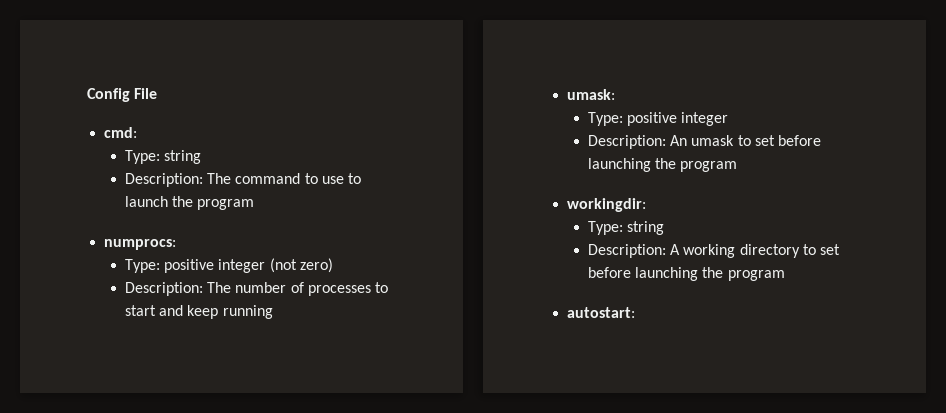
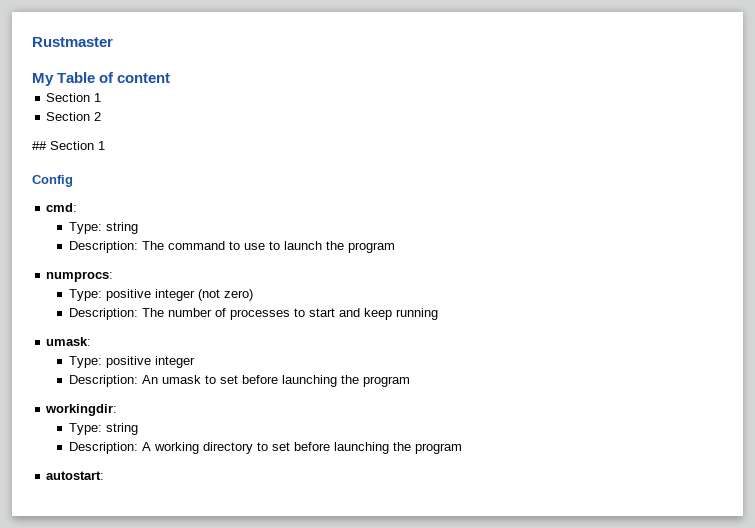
(87, 95) none -> [32,37,113,47] [32,72,171,86] [46,93,102,102] [46,112,102,121] [32,141,105,150] Rustmaster // My Table of content // Section 1 // Section 2 // ## Section 1 //
[134,88,158,99] File -> (73, 181) none

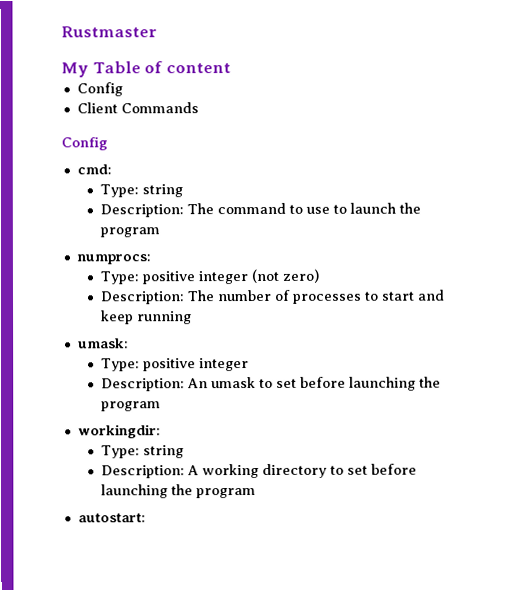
[46,93,102,102] [46,112,102,121] [32,141,105,150] Section 1 // Section 2 // ## Section 1 -> [76,82,123,97] [76,102,199,114] Config // Client Commands

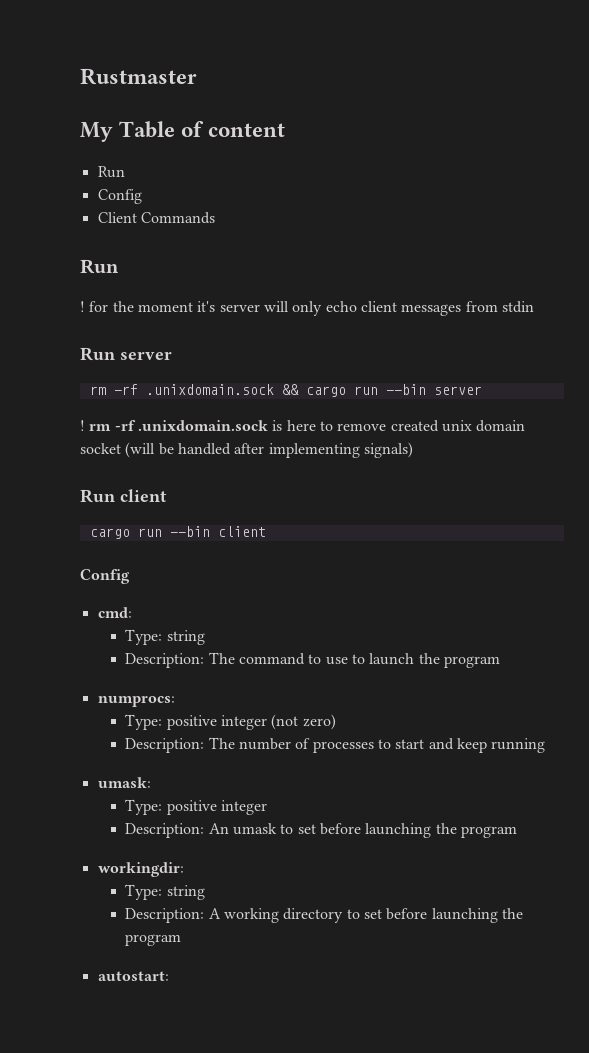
(231, 68) none -> [97,166,125,178] // Run
(199, 108) none -> [80,259,119,274] [80,301,534,316] [80,347,172,361] [89,384,482,397] [80,420,526,432] [80,442,413,458] [80,489,167,503] [89,526,266,539] // Run // ! for the moment it's server will only echo client messages from stdin // Run server // rm -rf .unixdomain.sock && cargo run --bin server // ! rm -rf .unixdomain.sock is here to remove created unix domain socket (will be handled after implementing signals) // Run client // cargo run --bin client

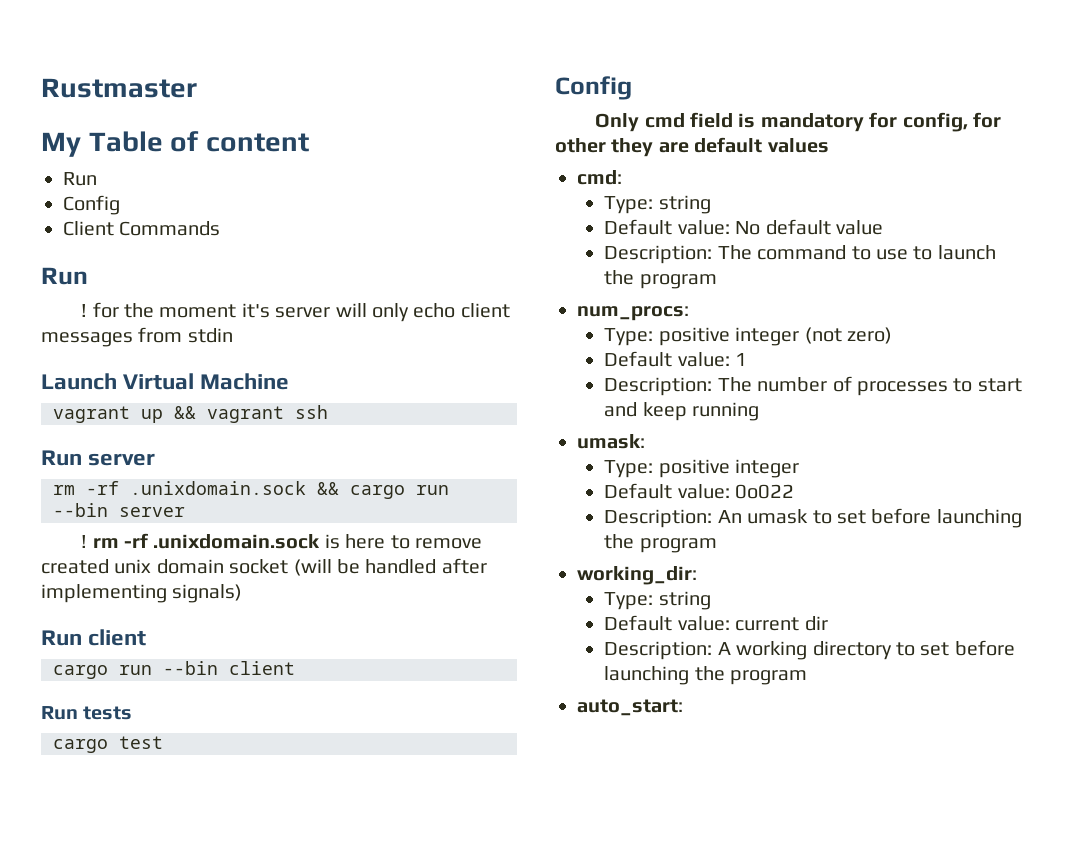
(534, 307) none -> [41,373,290,390] [53,405,328,423] // Launch Virtual Machine // vagrant up && vagrant ssh
[80,569,130,584] [97,607,132,618] [125,629,205,645] Config // cmd: // Type: string -> [41,706,133,720] [53,736,163,753] [555,76,632,100] [595,112,1001,132] [555,137,829,157] [577,170,622,185] [604,195,711,214] [604,219,883,235] Run tests // cargo test // Config // Only cmd field is mandatory for config, for other they are default values // cmd: // Type: string // Default value: No default value
[97,696,175,707] numprocs: -> [577,306,689,321] num_procs:
(336, 722) none -> [604,351,748,367] // Default value: 1
(268, 807) none -> [604,483,795,499] // Default value: 0o022
[97,862,184,877] [125,884,205,900] workingdir: // Type: string -> [577,566,697,585] [604,591,711,610] [604,615,828,631] working_dir: // Type: string // Default value: current dir
[97,971,169,981] autostart: -> [577,699,683,716] auto_start:

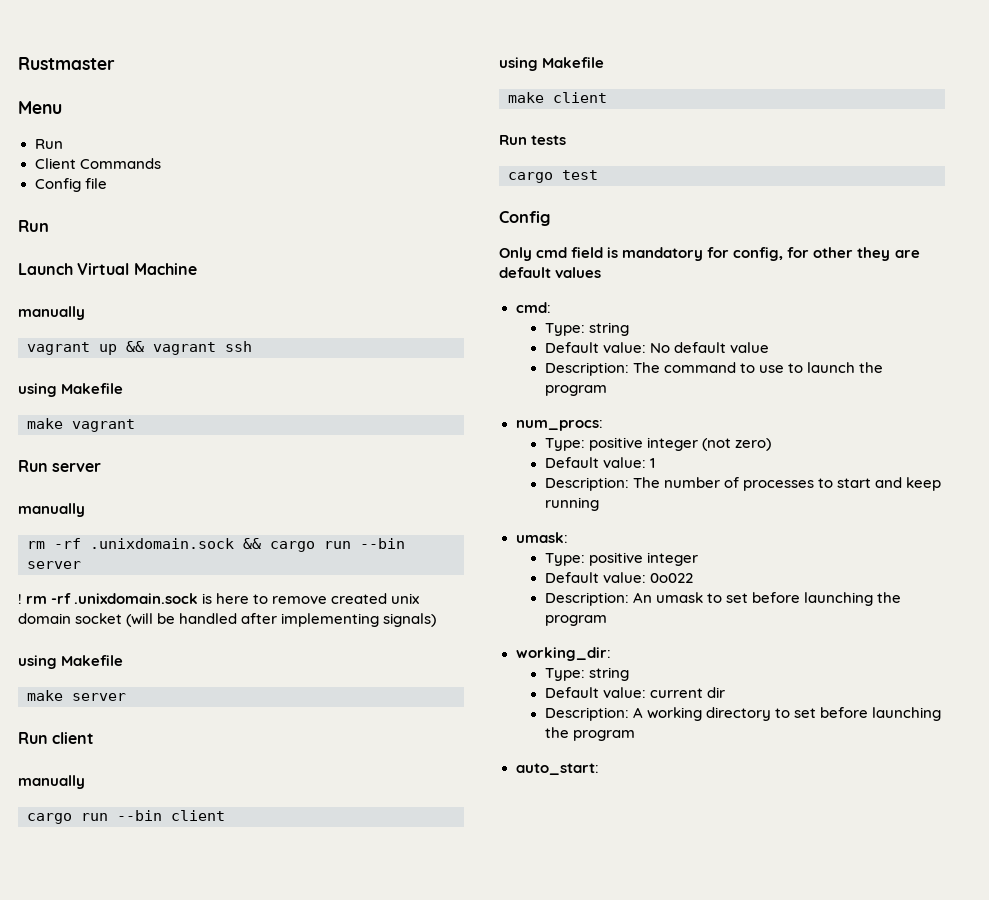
[41,131,309,157] [63,172,97,186] [63,195,120,215] My Table of content // Run // Config -> [18,101,62,114] [34,139,63,149] Menu // Run
[41,267,88,285] [81,302,510,322] [41,327,233,347] // Run // ! for the moment it's server will only echo client messages from stdin -> [34,178,107,192] [18,220,49,232] // Config file // Run
(290, 381) none -> [18,306,85,320] // manually
(328, 412) none -> [18,383,124,397] [27,418,135,432] // using Makefile // make vagrant
(156, 459) none -> [18,503,85,517] // manually
(243, 593) none -> [18,655,124,669] [27,690,126,701] // using Makefile // make server
(147, 637) none -> [18,775,85,789] // manually
(295, 668) none -> [499,57,605,71] [508,92,607,103] // using Makefile // make client

